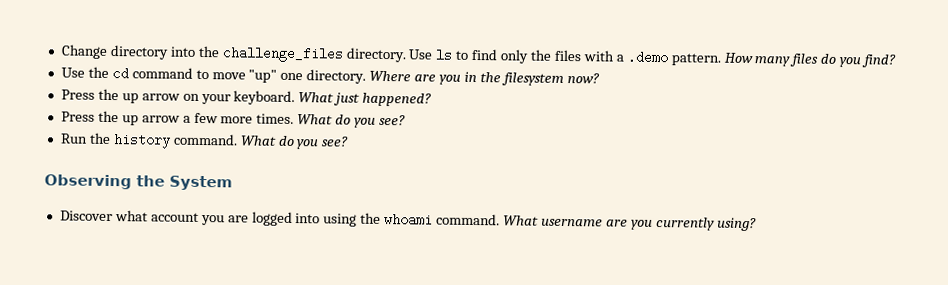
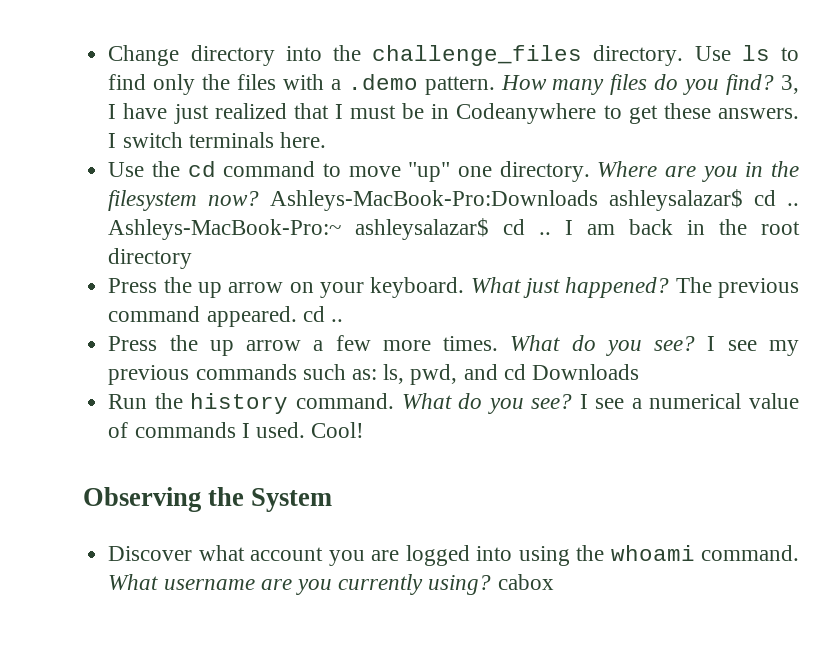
(897, 61) none -> [780,75,799,94] [108,103,800,124] [108,132,326,148] 3, I have just realized that I must be in Codeanywhere to get these answers. I switch terminals here.
(600, 78) none -> [270,189,800,211] [108,218,801,240] [108,248,193,269] Ashleys-MacBook-Pro:Downloads ashleysalazar$ cd .. Ashleys-MacBook-Pro:~ ashleysalazar$ cd .. I am back in the root directory
(433, 99) none -> [675,277,799,298] [108,306,343,327] The previous command appeared. cd ..
(407, 120) none -> [707,336,800,356] [108,364,639,385] I see my previous commands such as: ls, pwd, and cd Downloads
(350, 141) none -> [579,393,800,409] [108,422,365,438] I see a numerical value of commands I used. Cool!
(757, 224) none -> [497,574,554,590] cabox

